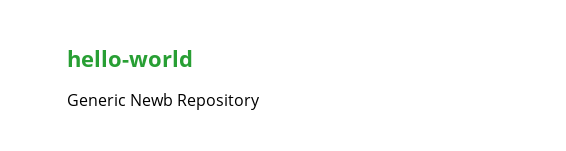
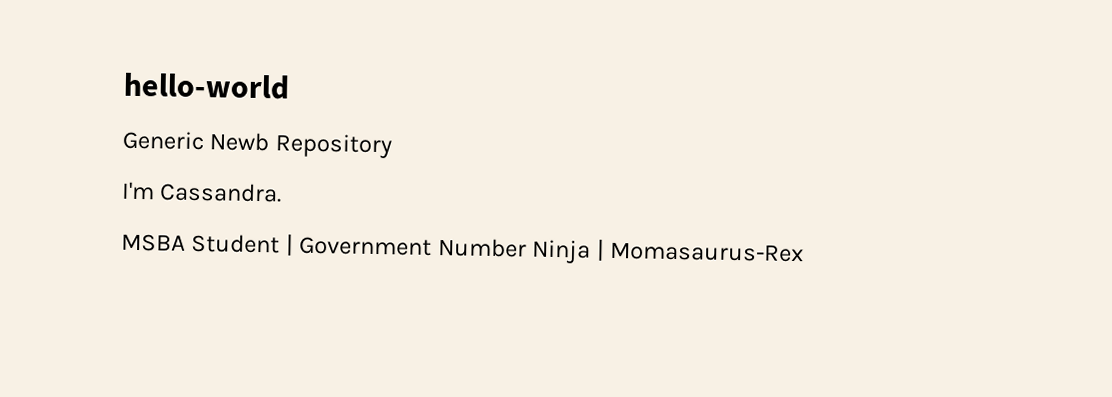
(261, 102) none -> [121,181,283,203] [121,233,805,264] // I'm Cassandra. // MSBA Student | Government Number Ninja | Momasaurus-Rex

